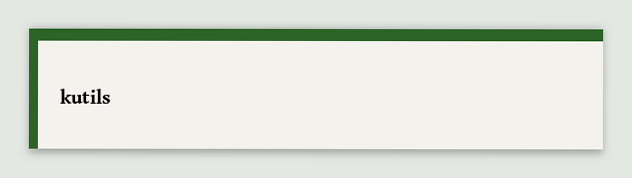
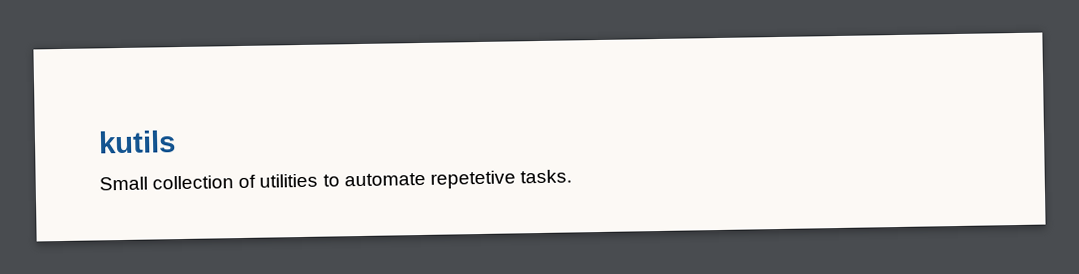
(112, 96) none -> [99,169,572,191] // Small collection of utilities to automate repetetive tasks.

